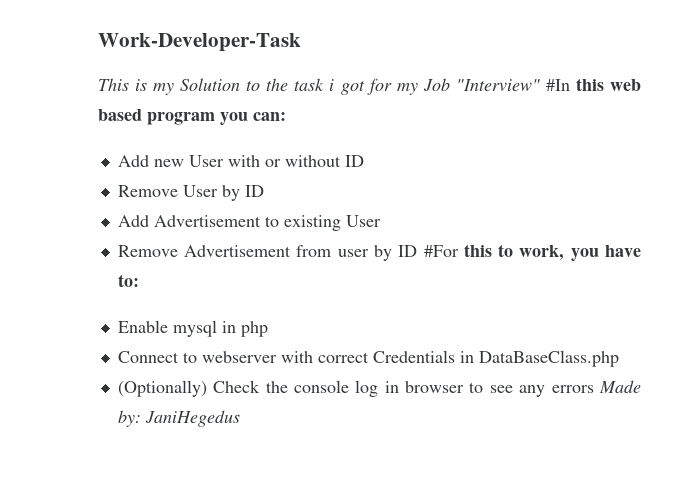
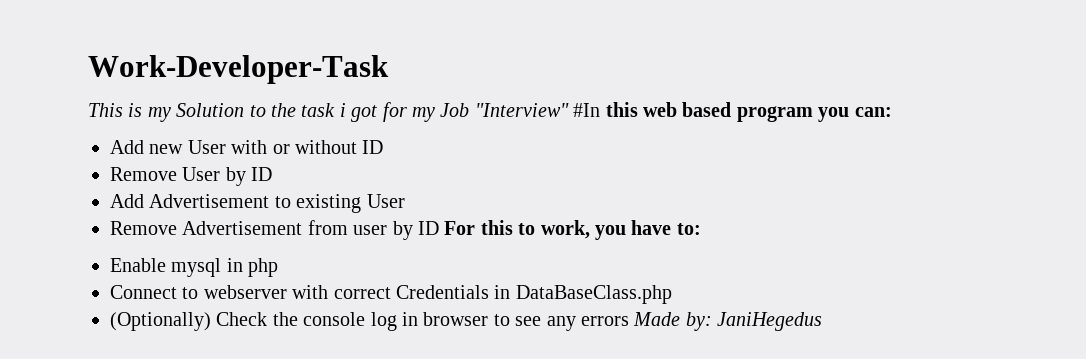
[423,245,459,257] #For -> [444,221,476,235] For

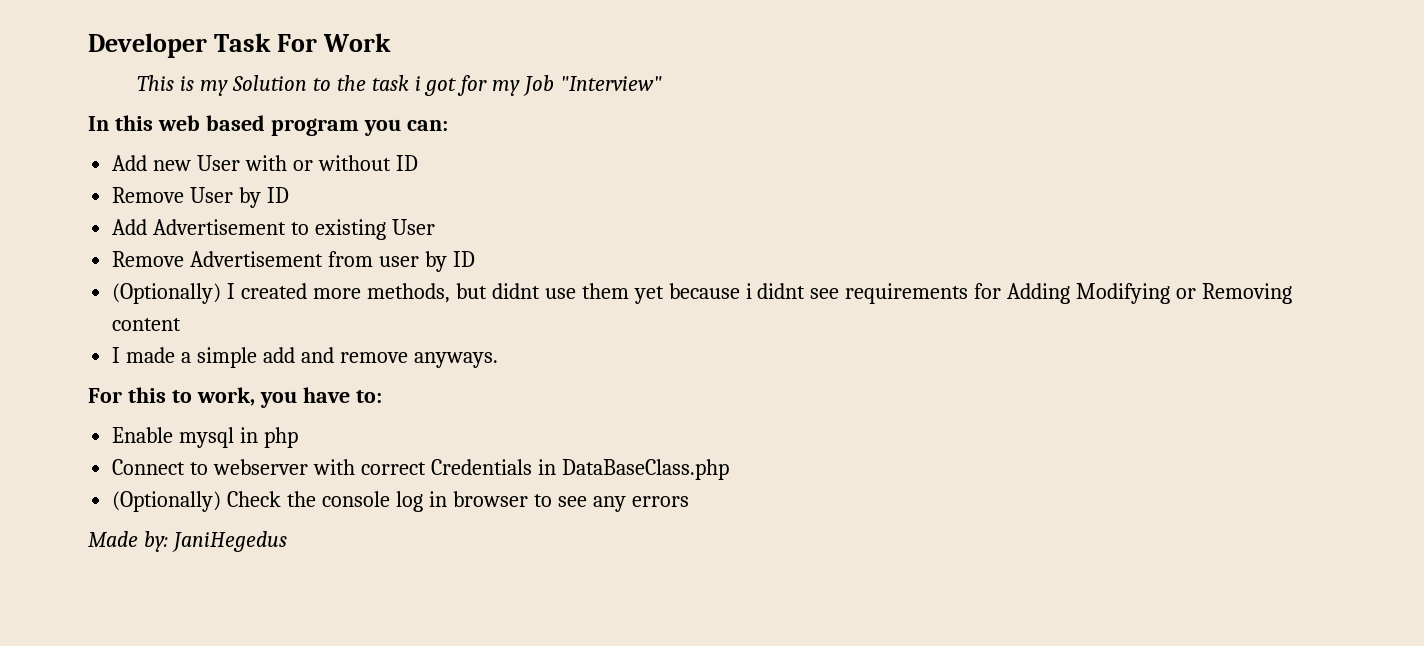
[88,55,389,84] Work-Developer-Task -> [88,33,391,58] Developer Task For Work
[573,103,601,117] #In -> [88,116,109,131] // In
(439, 228) none -> [112,283,1293,304] [112,318,182,331] [112,347,498,368] // (Optionally) I created more methods, but didnt use them yet because i didnt see requirements for Adding Modifying or Removing content // I made a simple add and remove anyways. //
(629, 321) none -> (689, 501) //

